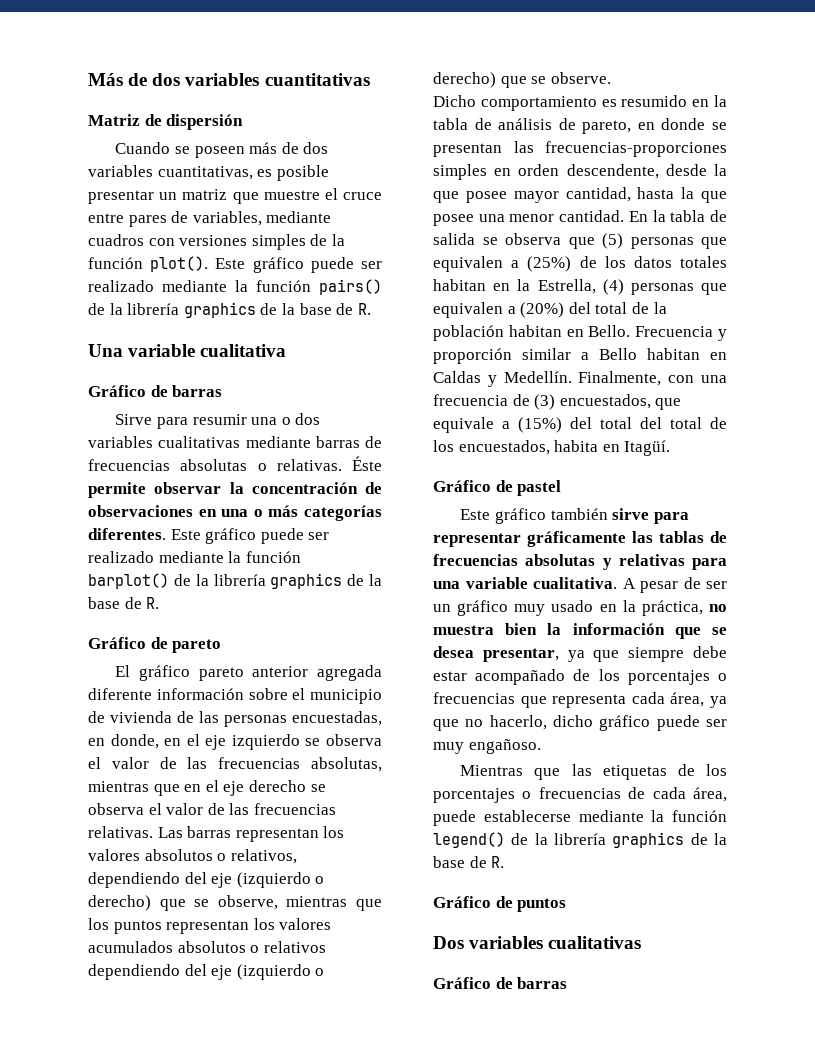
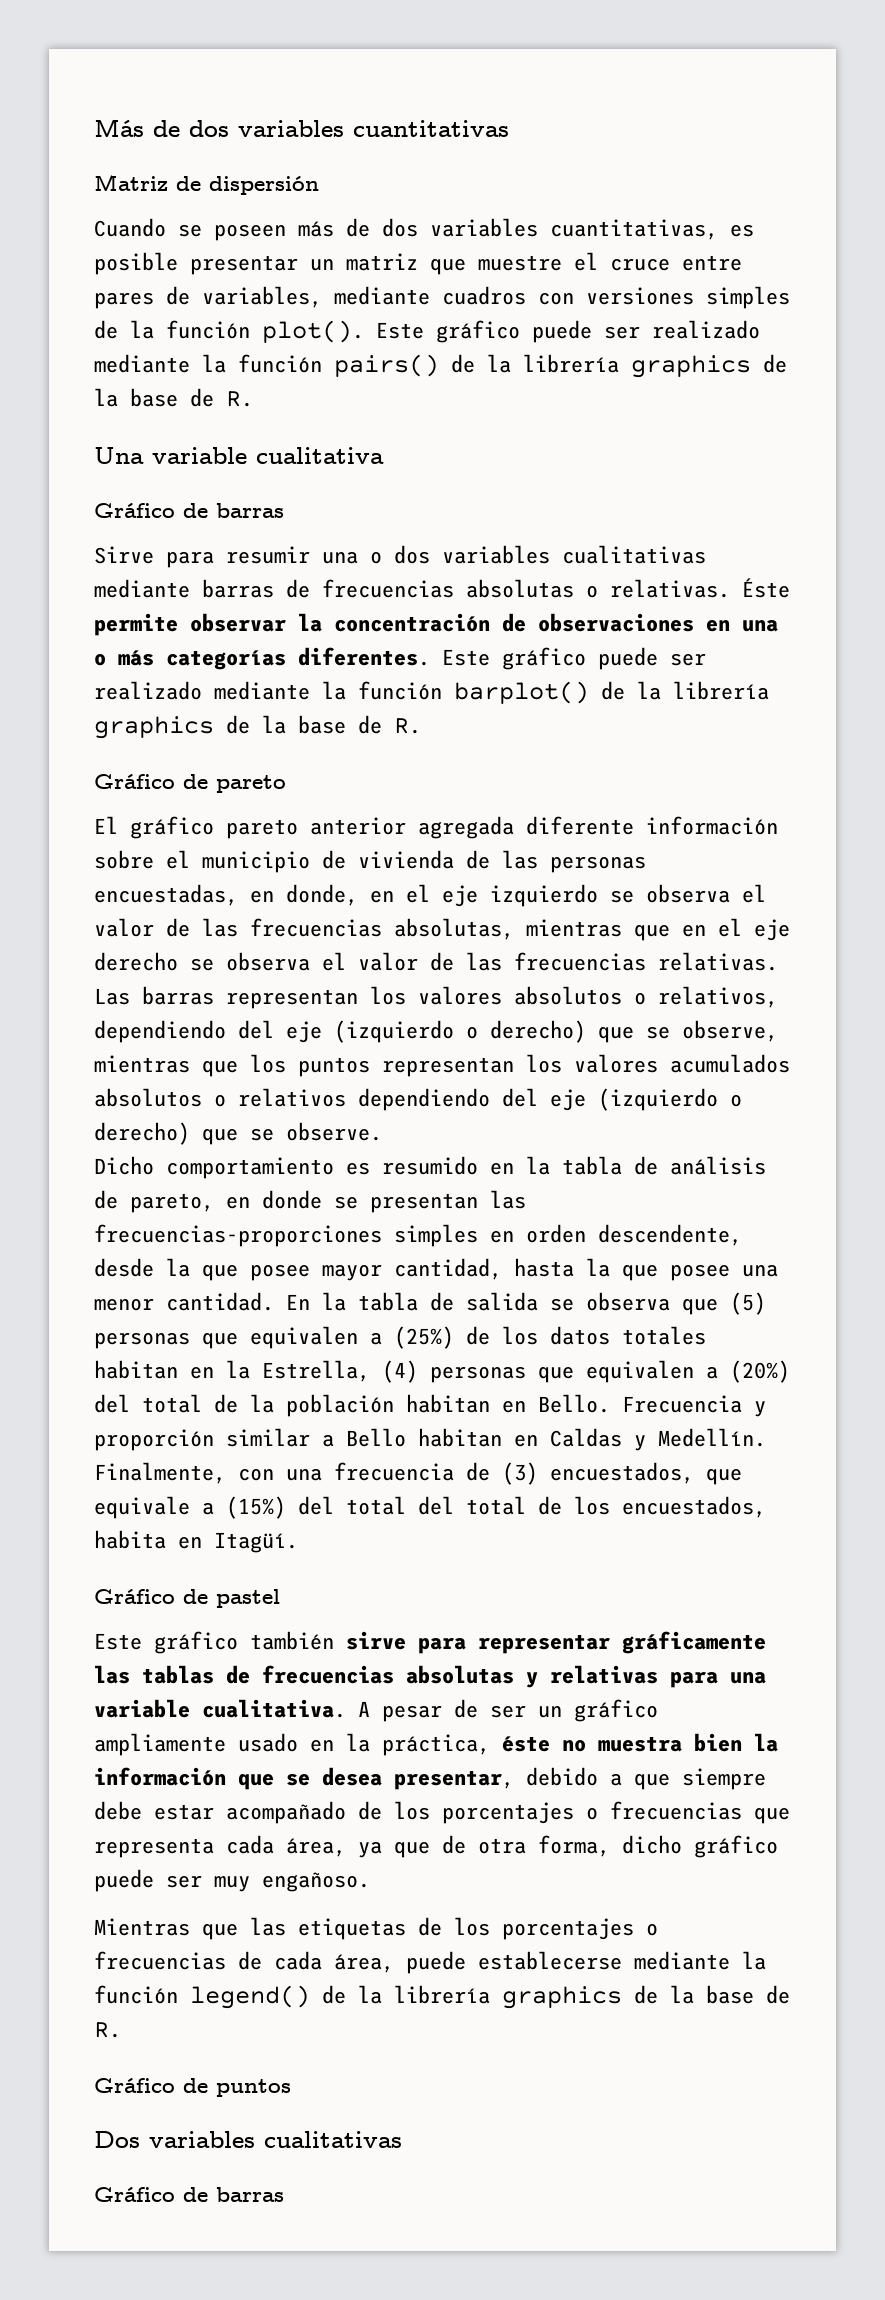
[514,604,546,616] muy -> [94,1733,226,1756] ampliamente
(703, 608) none -> [502,1736,550,1752] éste
[567,650,585,662] ya -> [526,1767,622,1786] debido a
[465,715,547,730] no hacerlo, -> [442,1835,610,1857] de otra forma,

